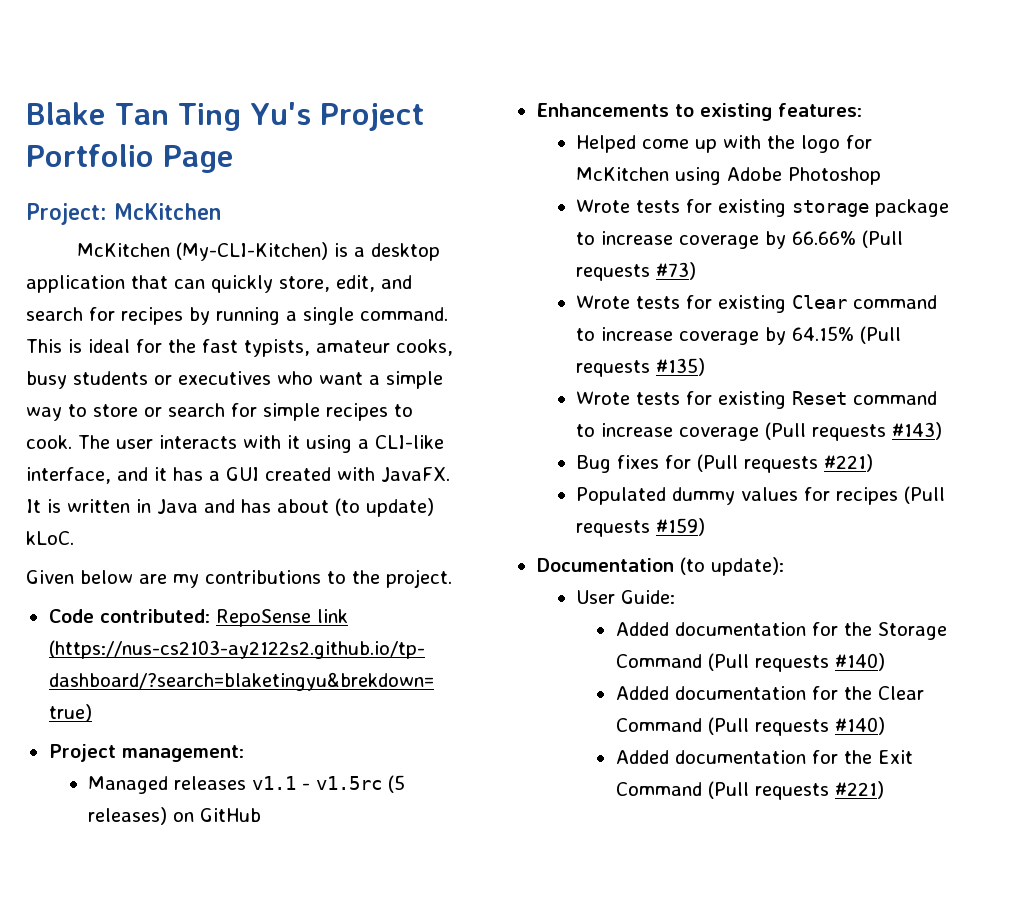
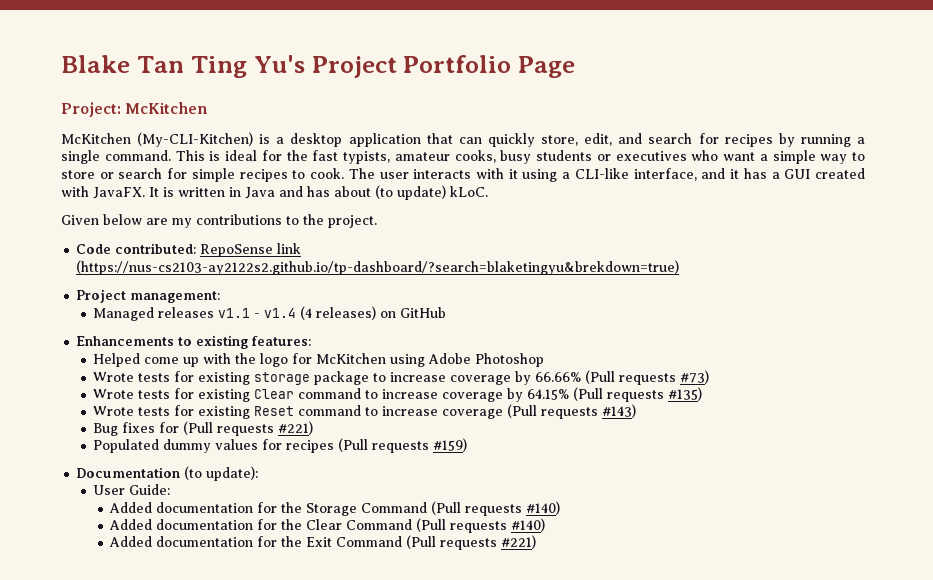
[316,775,406,793] v1.5rc (5 -> [264,306,313,320] v1.4 (4

